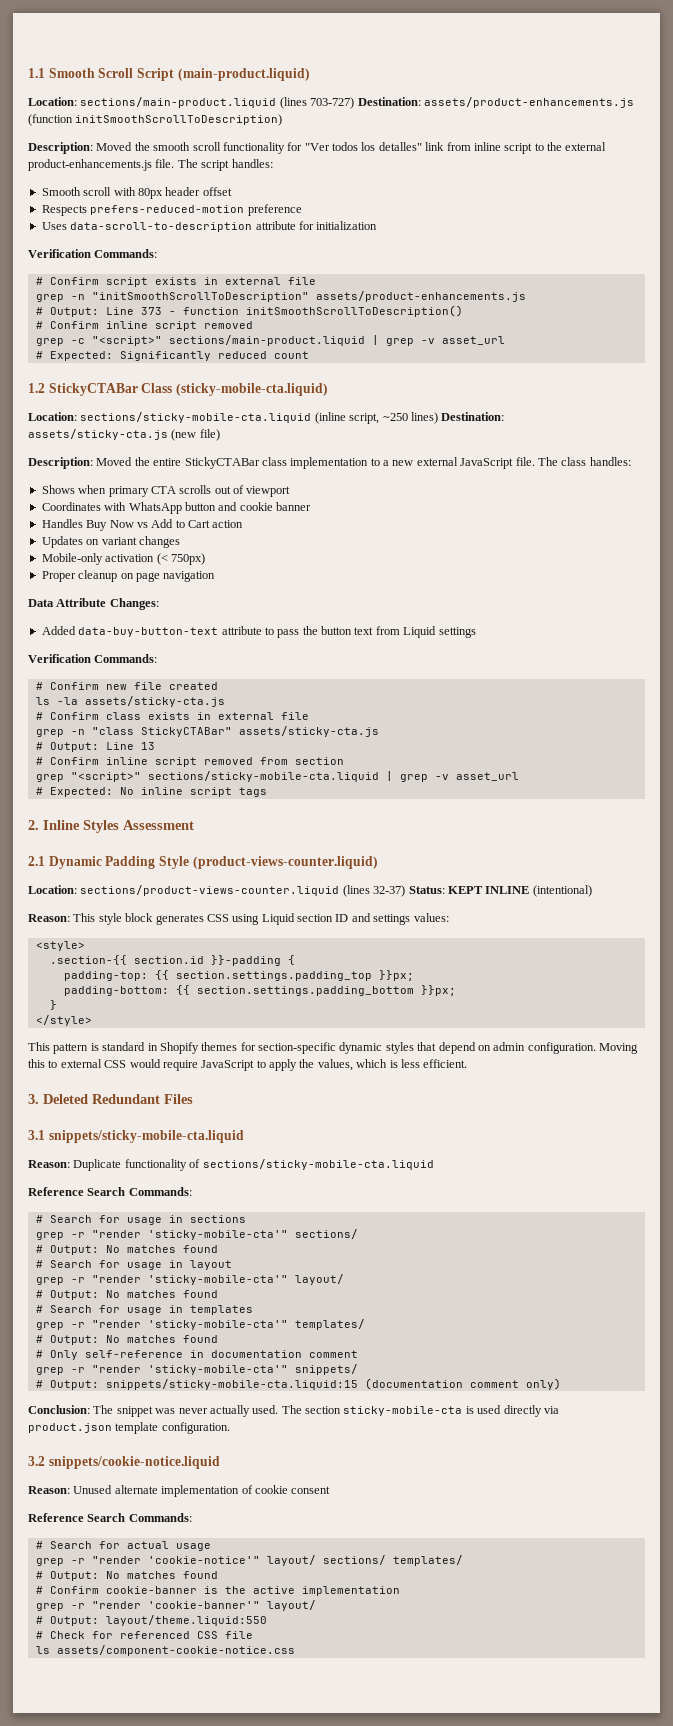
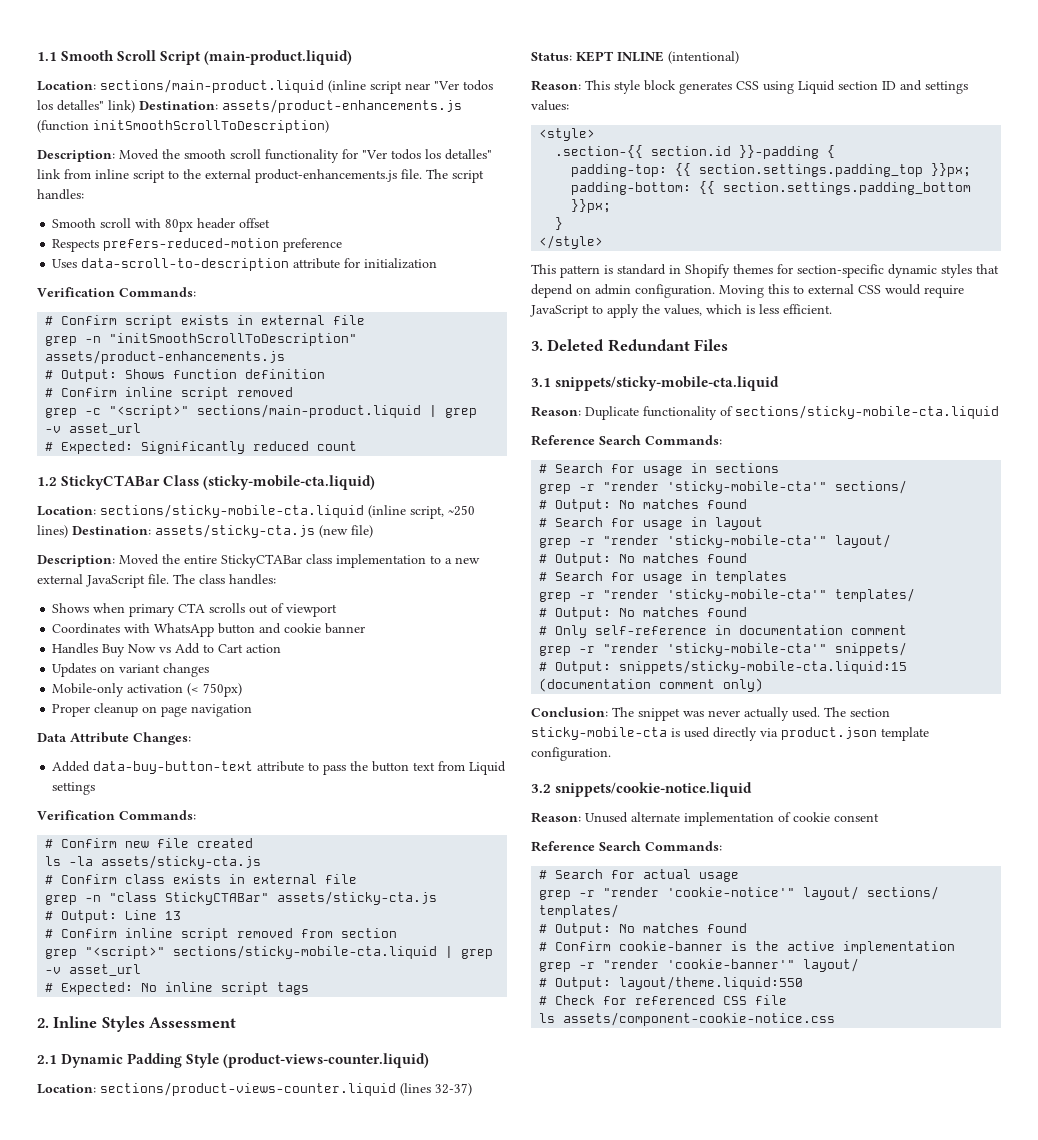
[279,97,355,109] (lines 703-727) -> [328,80,493,94] [37,100,135,113] (inline script near "Ver todos los detalles" link)
[105,305,463,317] Line 373 - function initSmoothScrollToDescription() -> [125,369,326,379] Shows function definition

